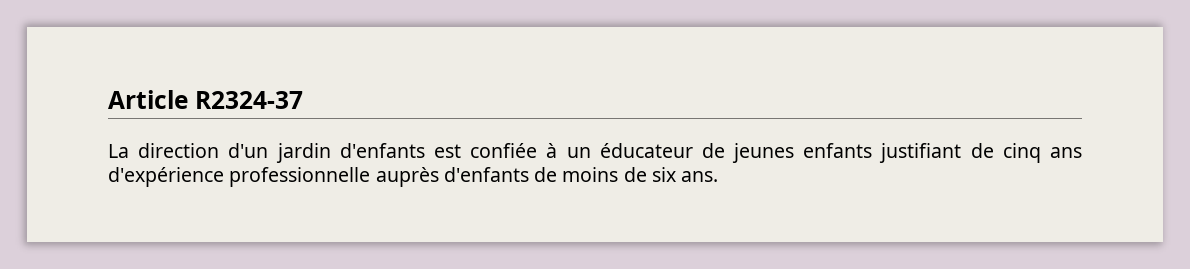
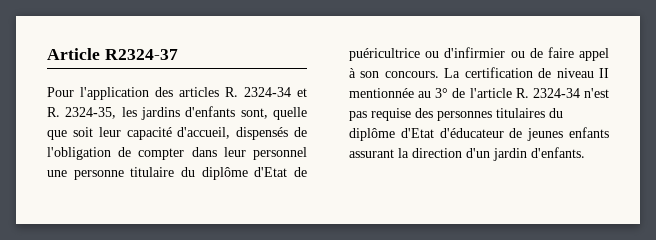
[108,143,1082,163] [108,167,719,187] La direction d'un jardin d'enfants est confiée à un éducateur de jeunes enfants justifiant de cinq ans d'expérience professionnelle auprès d'enfants de moins de six ans. -> [47,87,307,100] [47,106,307,120] [47,127,307,140] [47,147,307,160] [47,167,307,180] [349,47,609,61] [349,67,609,78] [349,88,609,98] [349,108,563,121] [349,127,609,141] [349,147,585,161] Pour l'application des articles R. 2324-34 et R. 2324-35, les jardins d'enfants sont, quelle que soit leur capacité d'accueil, dispensés de l'obligation de compter dans leur personnel une personne titulaire du diplôme d'Etat de puéricultrice ou d'infirmier ou de faire appel à son concours. La certification de niveau II mentionnée au 3° de l'article R. 2324-34 n'est pas requise des personnes titulaires du diplôme d'Etat d'éducateur de jeunes enfants assurant la direction d'un jardin d'enfants.

